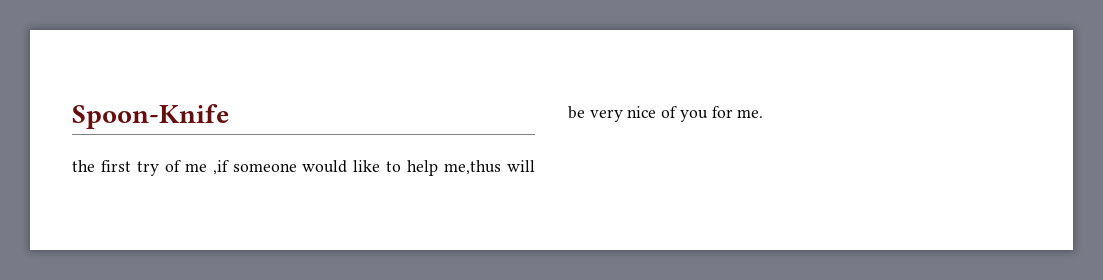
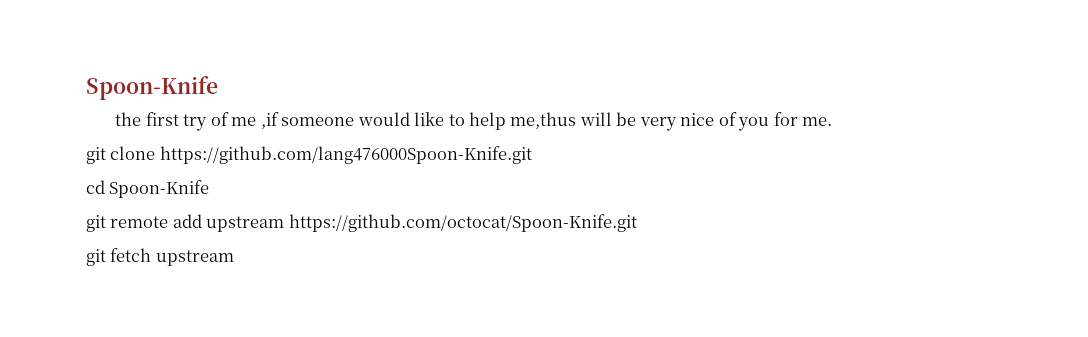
(764, 113) none -> [86,146,532,164] [86,180,210,198] [86,214,637,232] [86,248,234,266] // git clone https://github.com/lang476000Spoon-Knife.git // cd Spoon-Knife // git remote add upstream https://github.com/octocat/Spoon-Knife.git // git fetch upstream

